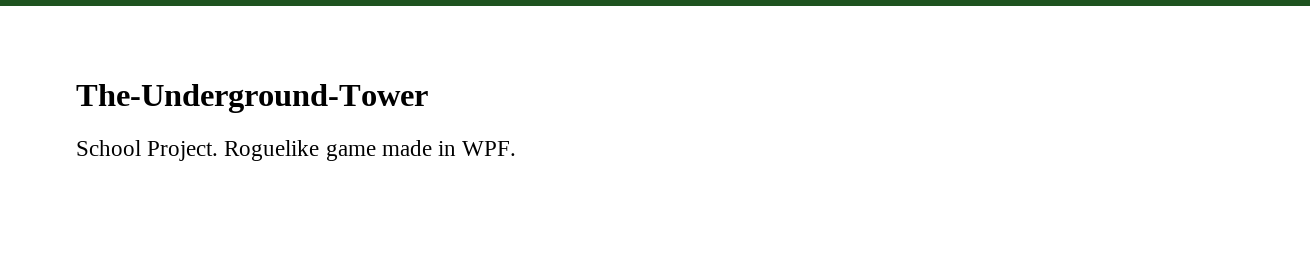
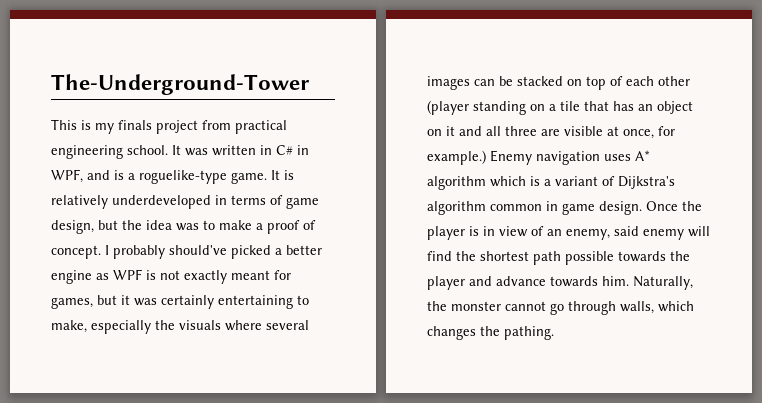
[76,140,517,161] School Project. Roguelike game made in WPF. -> [51,119,287,134] [51,145,309,159] [51,169,294,184] [51,195,319,209] [51,220,316,234] [51,245,322,259] [51,269,291,284] [51,295,309,309] [51,320,309,334] [427,76,690,90] [427,100,693,115] [427,126,675,139] [427,150,650,165] [427,176,675,190] [427,201,702,215] [427,226,710,240] [427,251,690,265] [427,276,693,290] [427,301,694,315] [427,326,554,340] This is my finals project from practical engineering school. It was written in C# in WPF, and is a roguelike-type game. It is relatively underdeveloped in terms of game design, but the idea was to make a proof of concept. I probably should've picked a better engine as WPF is not exactly meant for games, but it was certainly entertaining to make, especially the visuals where several images can be stacked on top of each other (player standing on a tile that has an object on it and all three are visible at once, for example.) Enemy navigation uses A* algorithm which is a variant of Dijkstra's algorithm common in game design. Once the player is in view of an enemy, said enemy will find the shortest path possible towards the player and advance towards him. Naturally, the monster cannot go through walls, which changes the pathing.

